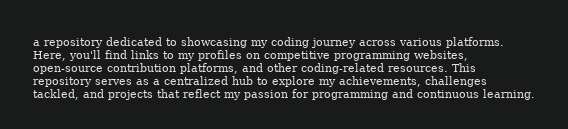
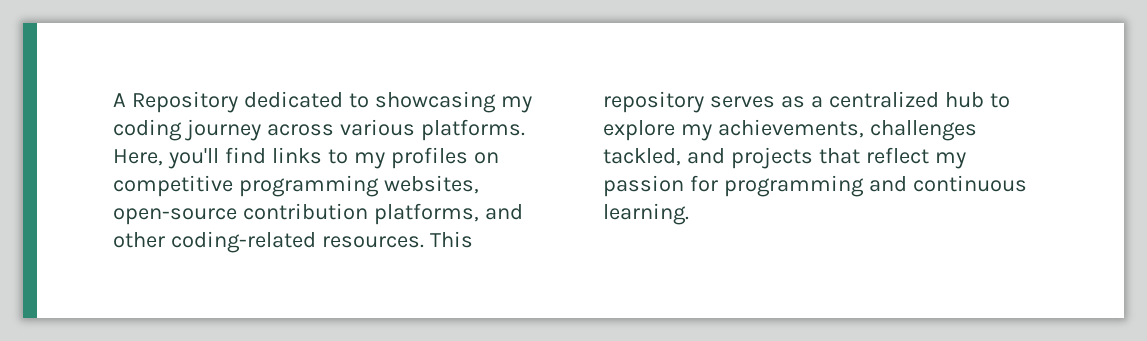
[33,38,103,48] a repository -> [113,91,238,113] A Repository

